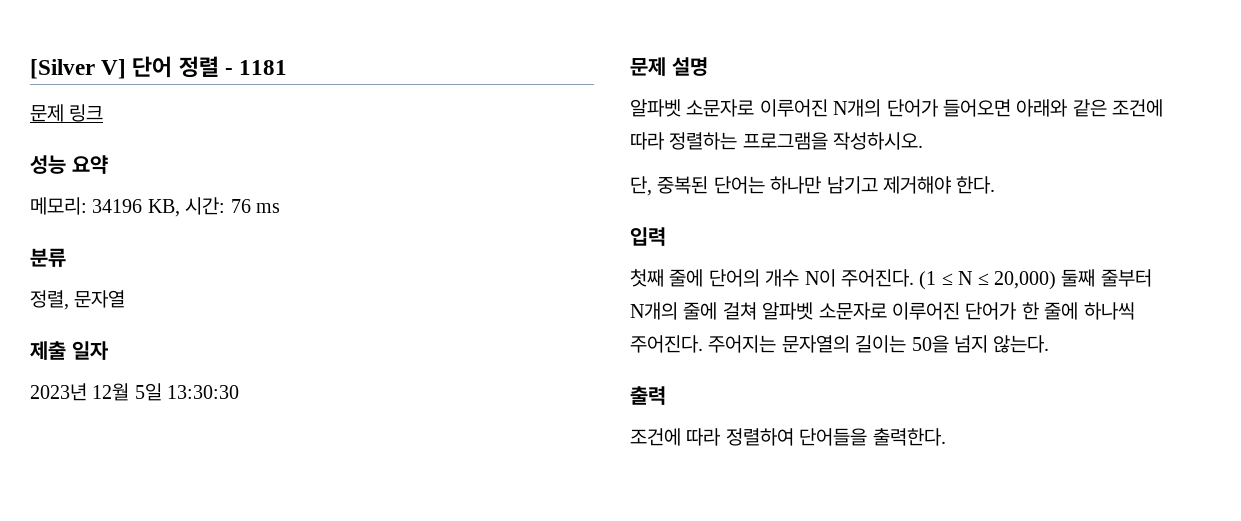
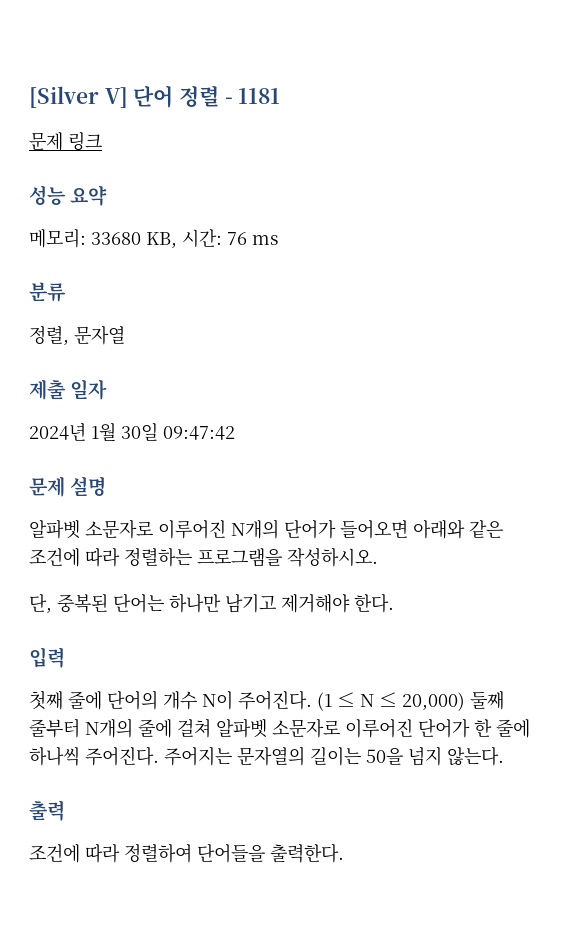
[92,199,143,213] 34196 -> [91,232,141,245] 33680
[30,383,240,401] 2023년 12월 5일 13:30:30 -> [29,422,235,441] 2024년 1월 30일 09:47:42

